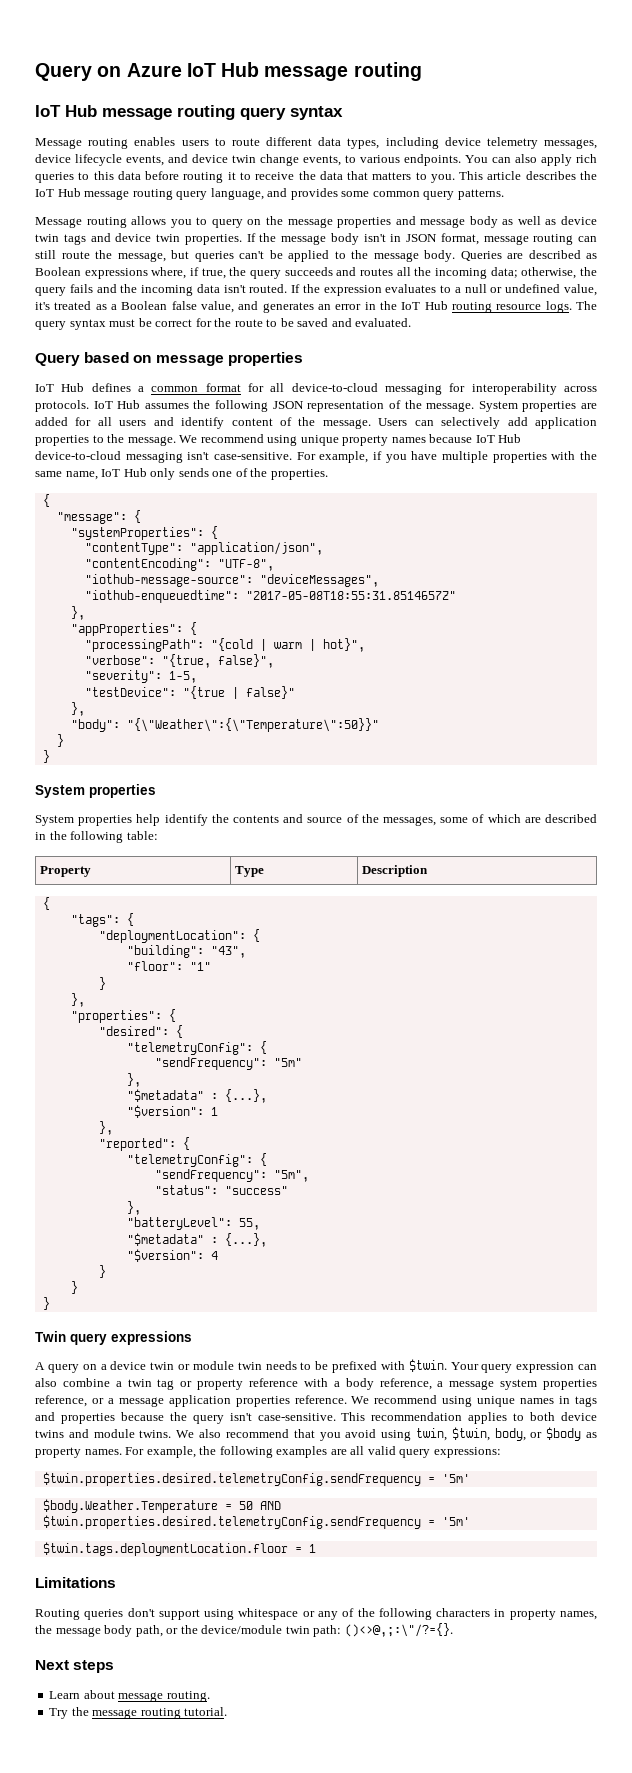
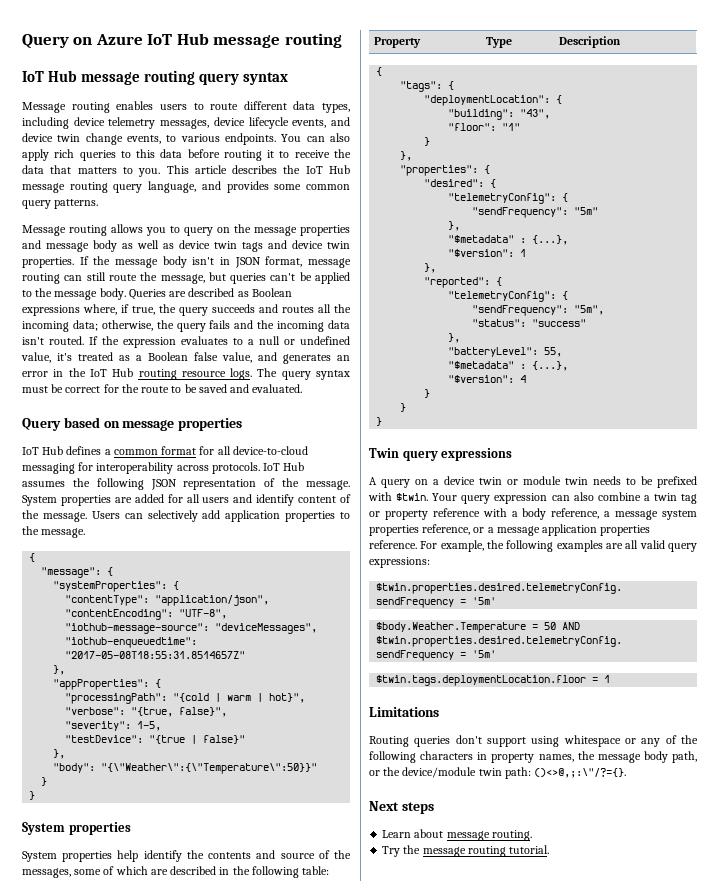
[179,434,522,446] [35,451,598,463] [35,468,328,480] We recommend using unique property names because IoT Hub device-to-cloud messaging isn't case-sensitive. For example, if you have multiple properties with the same name, IoT Hub only sends one of the properties. -> (86, 533) none
[351,1395,597,1407] [35,1412,597,1424] [35,1427,597,1441] [35,1447,122,1458] We recommend using unique names in tags and properties because the query isn't case-sensitive. This recommendation applies to both device twins and module twins. We also recommend that you avoid using twin, $twin, body, or $body as property names. -> (417, 544) none

